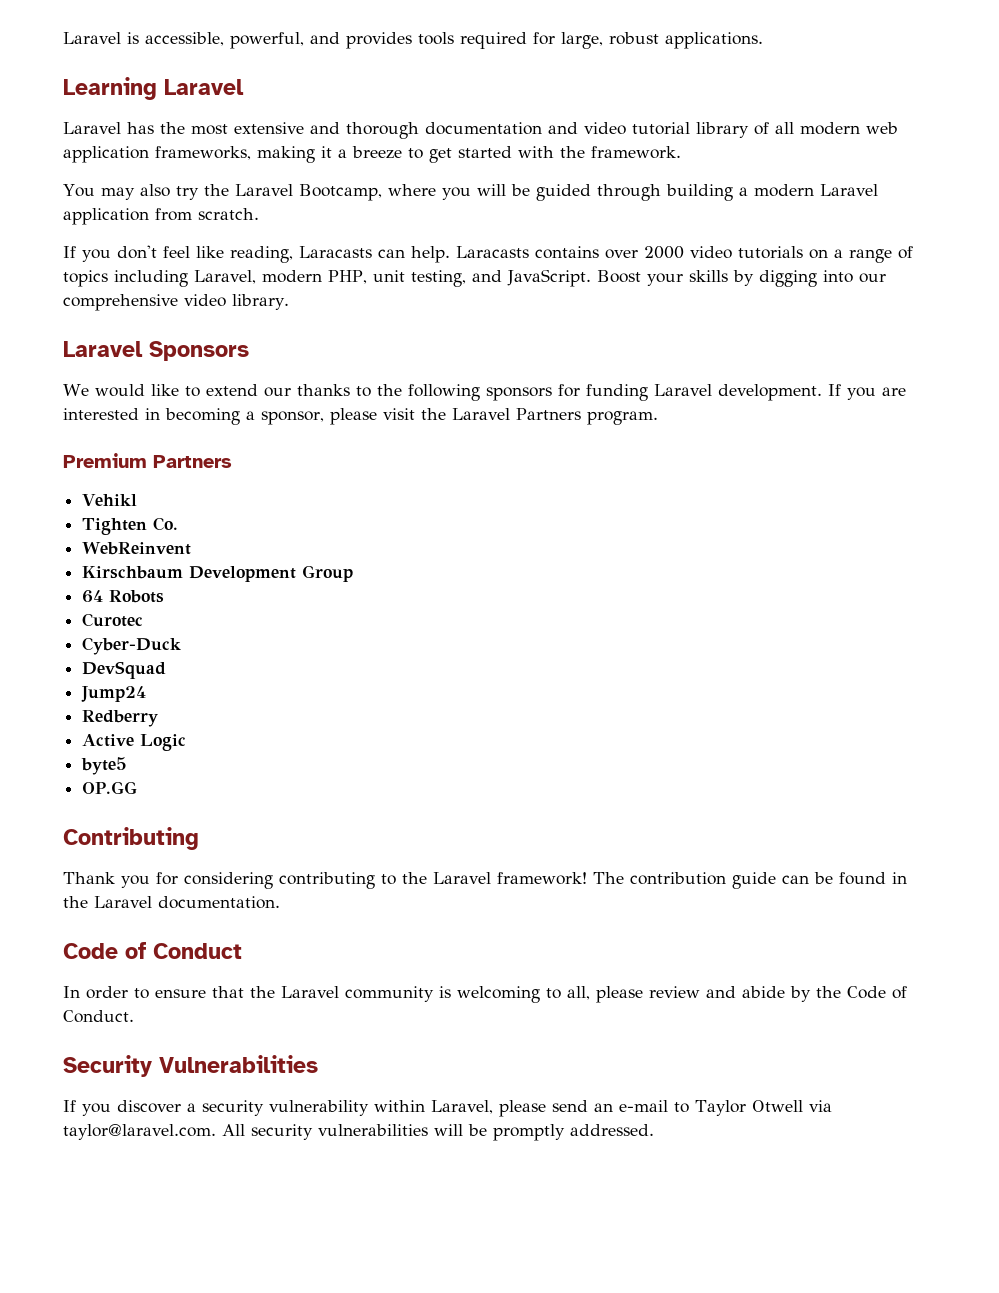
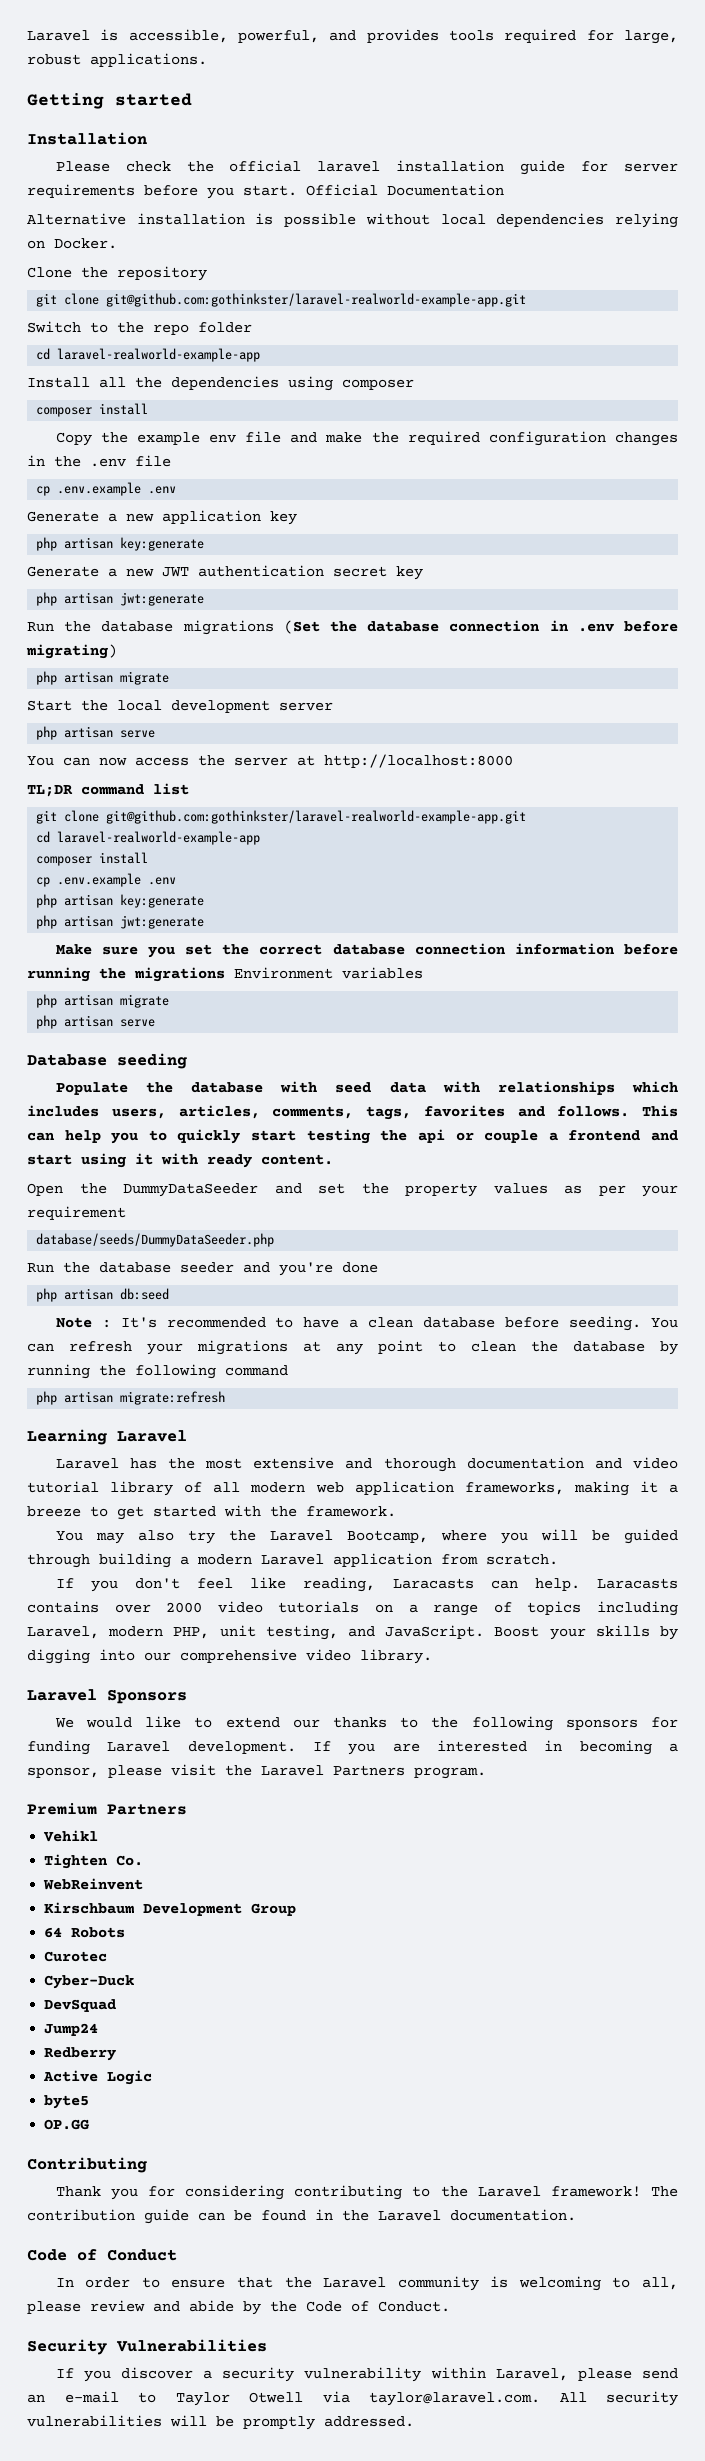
(763, 40) none -> [27,93,192,109] [27,132,147,145] [55,160,678,175] [27,184,504,199] [27,213,678,228] [27,238,117,249] [27,266,207,281] [36,293,527,307] [27,321,252,335] [36,348,261,362] [27,376,414,391] [36,403,149,417] [55,431,679,446] [27,455,171,467] [36,482,177,496] [27,510,297,525] [36,537,205,551] [27,565,423,580] [36,592,205,606] [27,620,679,635] [26,644,117,659] [36,671,170,685] [27,700,333,713] [36,726,156,740] [27,754,513,768] [27,783,189,797] [36,810,527,824] [36,831,261,845] [36,852,149,866] [36,873,177,887] [36,894,205,908] [36,915,205,929] [55,943,679,958] [27,967,423,982] [36,994,170,1008] [36,1015,156,1029] [27,1053,187,1069] [55,1081,678,1095] [27,1105,678,1120] [27,1129,679,1144] [27,1153,333,1168] [27,1183,678,1197] [27,1206,126,1220] [36,1233,275,1247] [27,1262,378,1276] [36,1288,170,1302] [55,1316,678,1331] [27,1340,678,1355] [27,1364,288,1379] [36,1391,226,1405] // Getting started // Installation // Please check the official laravel installation guide for server requirements before you start. Official Documentation // Alternative installation is possible without local dependencies relying on Docker. // Clone the repository // git clone git@github.com:gothinkster/laravel-realworld-example-app.git // Switch to the repo folder // cd laravel-realworld-example-app // Install all the dependencies using composer // composer install // Copy the example env file and make the required configuration changes in the .env file // cp .env.example .env // Generate a new application key // php artisan key:generate // Generate a new JWT authentication secret key // php artisan jwt:generate // Run the database migrations (Set the database connection in .env before migrating) // php artisan migrate // Start the local development server // php artisan serve // You can now access the server at http://localhost:8000 // TL;DR command list // git clone git@github.com:gothinkster/laravel-realworld-example-app.git // cd laravel-realworld-example-app // composer install // cp .env.example .env // php artisan key:generate // php artisan jwt:generate // Make sure you set the correct database connection information before running the migrations Environment variables // php artisan migrate // php artisan serve // Database seeding // Populate the database with seed data with relationships which includes users, articles, comments, tags, favorites and follows. This can help you to quickly start testing the api or couple a frontend and start using it with ready content. // Open the DummyDataSeeder and set the property values as per your requirement // database/seeds/DummyDataSeeder.php // Run the database seeder and you're done // php artisan db:seed // Note : It's recommended to have a clean database before seeding. You can refresh your migrations at any point to clean the database by running the following command // php artisan migrate:refresh

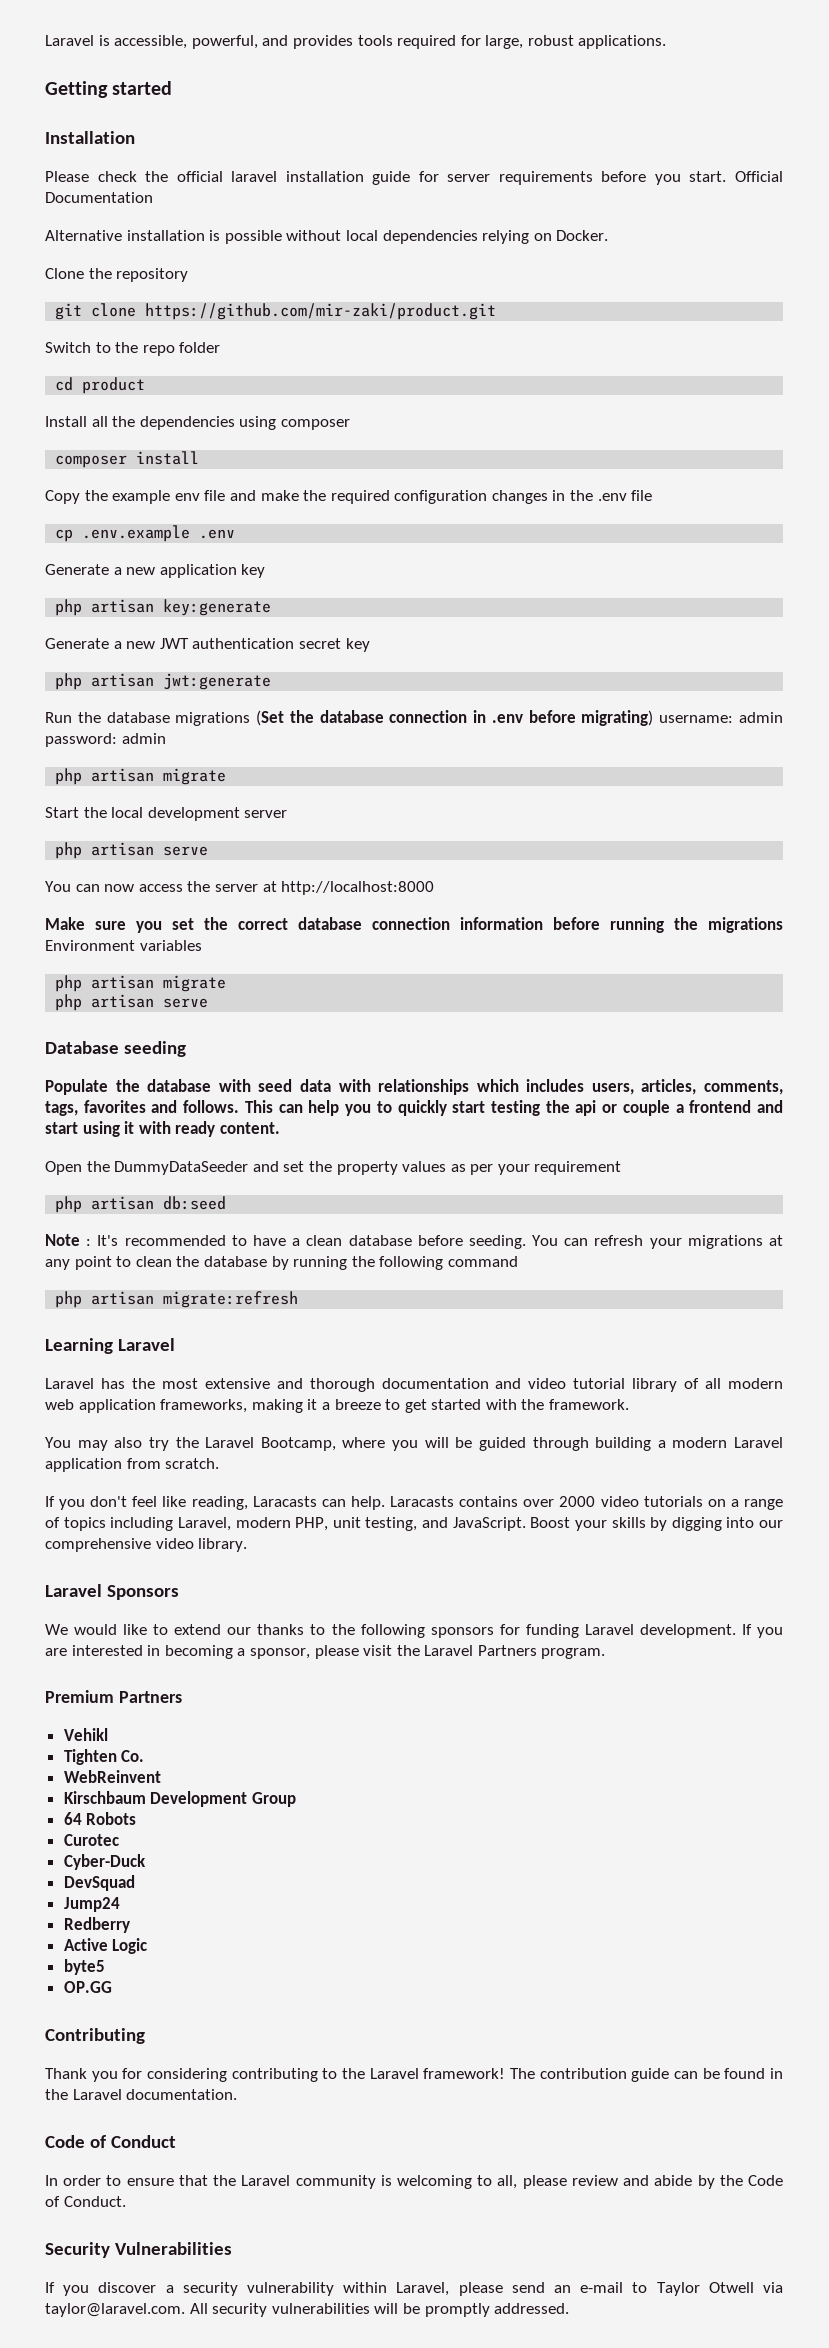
[106,293,527,307] git@github.com:gothinkster/laravel-realworld-example-app.git -> [145,303,497,320] https://github.com/mir-zaki/product.git
[57,348,261,362] laravel-realworld-example-app -> [82,377,146,394] product
(117, 651) none -> [659,712,783,723] [45,733,166,747] username: admin password: admin
[27,783,189,797] [36,810,527,824] [36,831,261,845] [36,852,149,866] [36,873,177,887] [36,894,205,908] [36,915,205,929] // TL;DR command list // git clone git@github.com:gothinkster/laravel-realworld-example-app.git // cd laravel-realworld-example-app // composer install // cp .env.example .env // php artisan key:generate // php artisan jwt:generate -> (435, 888) none
[36,1233,275,1247] [27,1262,378,1276] // database/seeds/DummyDataSeeder.php // Run the database seeder and you're done -> (622, 1168) none

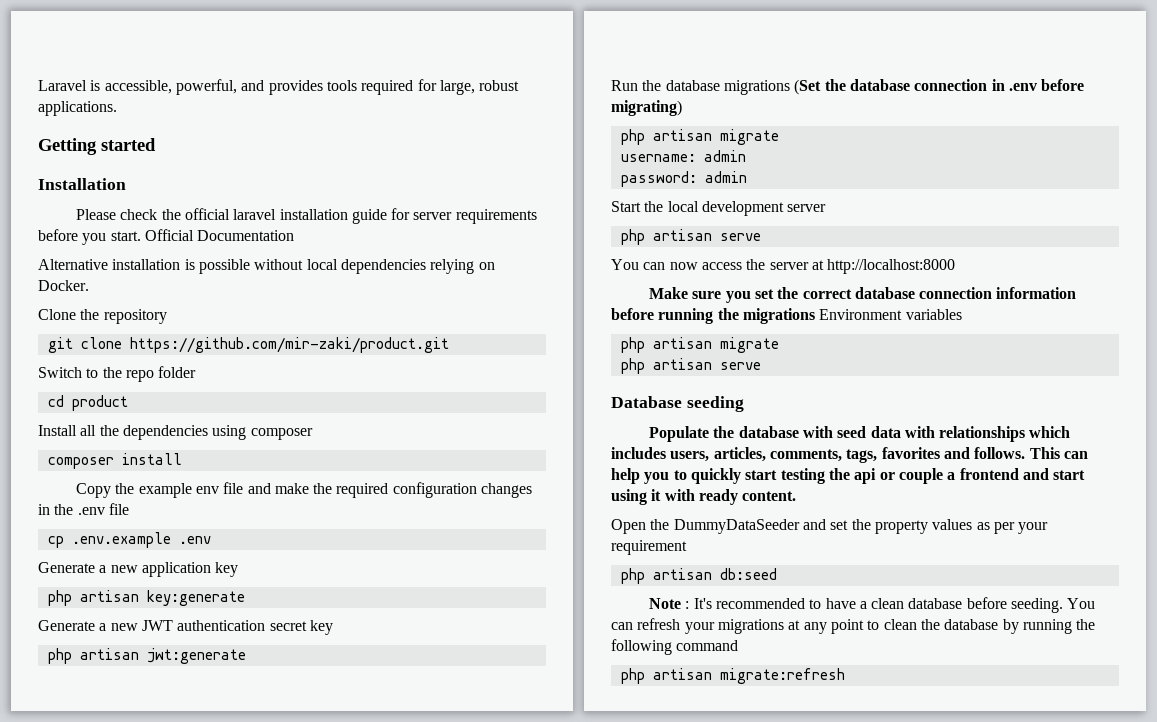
[659,712,783,723] [45,733,166,747] [55,768,227,785] username: admin password: admin // php artisan migrate -> [620,129,779,145] [620,150,746,162] [620,171,747,187] // php artisan migrate // username: admin // password: admin
[45,1338,175,1354] [45,1378,784,1392] [45,1399,630,1413] [45,1437,783,1451] [45,1458,220,1472] [45,1496,783,1510] [45,1517,783,1531] [45,1538,248,1552] [45,1584,179,1600] [45,1624,783,1638] [45,1645,606,1659] [45,1690,182,1703] [63,1728,108,1741] [63,1749,145,1765] [63,1770,161,1783] [63,1791,296,1807] [63,1812,137,1825] [63,1834,119,1846] [63,1854,146,1870] [63,1875,135,1891] [63,1897,120,1912] [63,1917,130,1933] [63,1938,148,1954] [63,1959,105,1975] [63,1981,112,1993] [45,2028,145,2044] [45,2068,783,2082] [45,2089,238,2100] [45,2135,176,2148] [45,2175,783,2189] [45,2196,126,2207] [45,2242,232,2258] [45,2282,784,2296] [45,2303,570,2317] // Learning Laravel // Laravel has the most extensive and thorough documentation and video tutorial library of all modern web application frameworks, making it a breeze to get started with the framework. // You may also try the Laravel Bootcamp, where you will be guided through building a modern Laravel application from scratch. // If you don't feel like reading, Laracasts can help. Laracasts contains over 2000 video tutorials on a range of topics including Laravel, modern PHP, unit testing, and JavaScript. Boost your skills by digging into our comprehensive video library. // Laravel Sponsors // We would like to extend our thanks to the following sponsors for funding Laravel development. If you are interested in becoming a sponsor, please visit the Laravel Partners program. // Premium Partners // Vehikl // Tighten Co. // WebReinvent // Kirschbaum Development Group // 64 Robots // Curotec // Cyber-Duck // DevSquad // Jump24 // Redberry // Active Logic // byte5 // OP.GG // Contributing // Thank you for considering contributing to the Laravel framework! The contribution guide can be found in the Laravel documentation. // Code of Conduct // In order to ensure that the Laravel community is welcoming to all, please review and abide by the Code of Conduct. // Security Vulnerabilities // If you discover a security vulnerability within Laravel, please send an e-mail to Taylor Otwell via taylor@laravel.com. All security vulnerabilities will be promptly addressed. -> (845, 676) none

